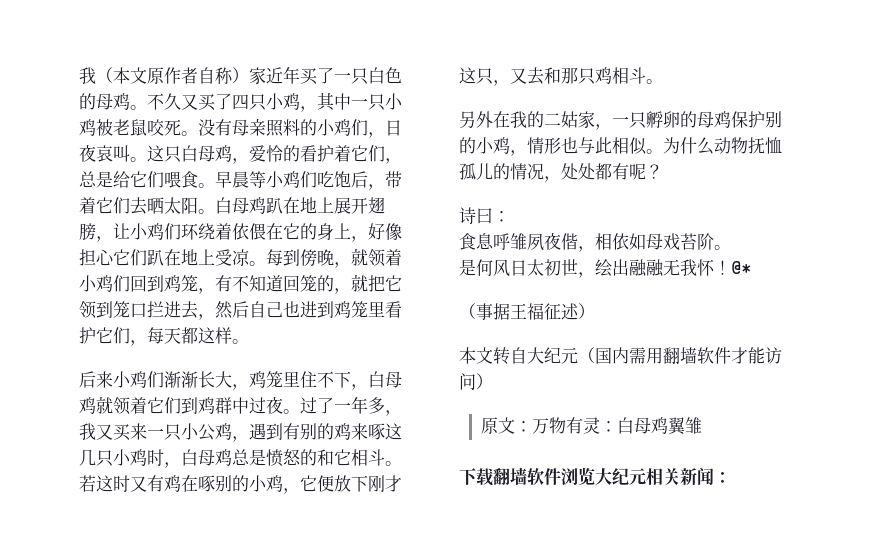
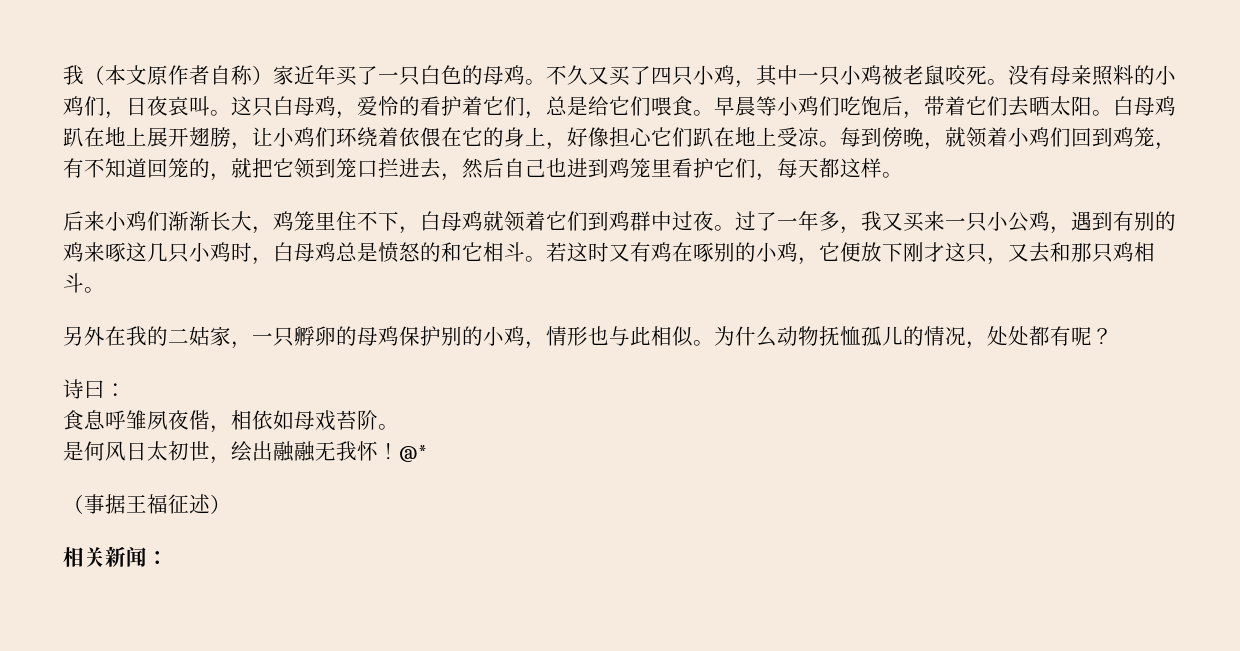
[459,347,782,365] [459,373,493,390] [481,417,703,435] [459,467,646,486] 本文转自大纪元（国内需用翻墙软件才能访问） // 原文：万物有灵：白母鸡翼雏 // 下载翻墙软件浏览大纪元 -> (231, 504) none

